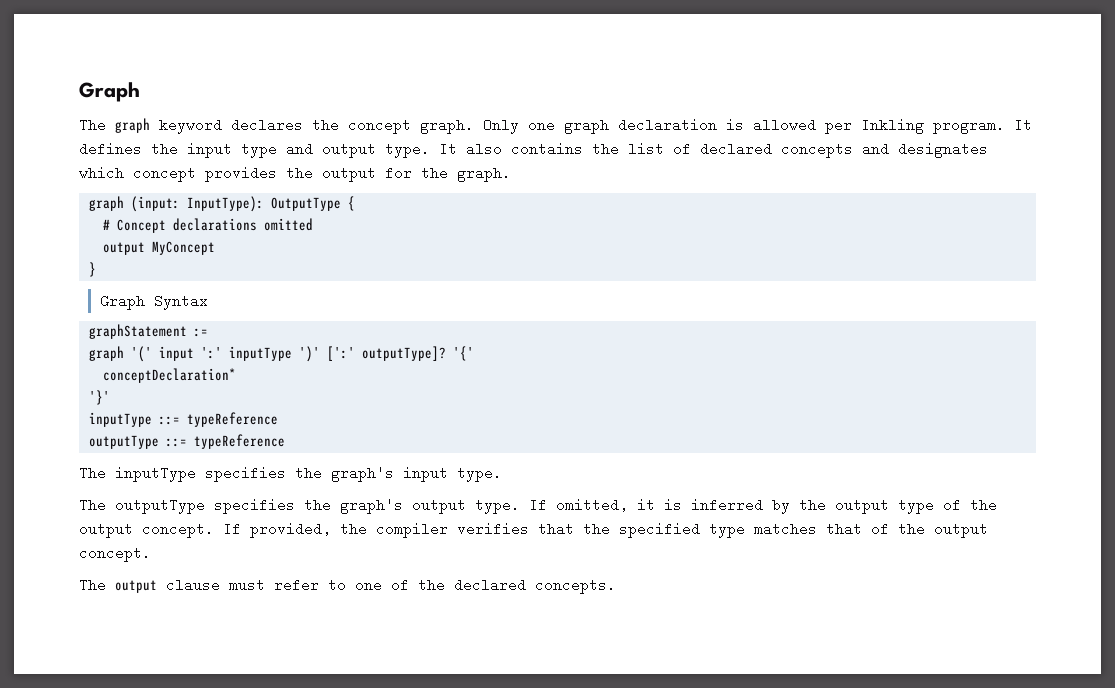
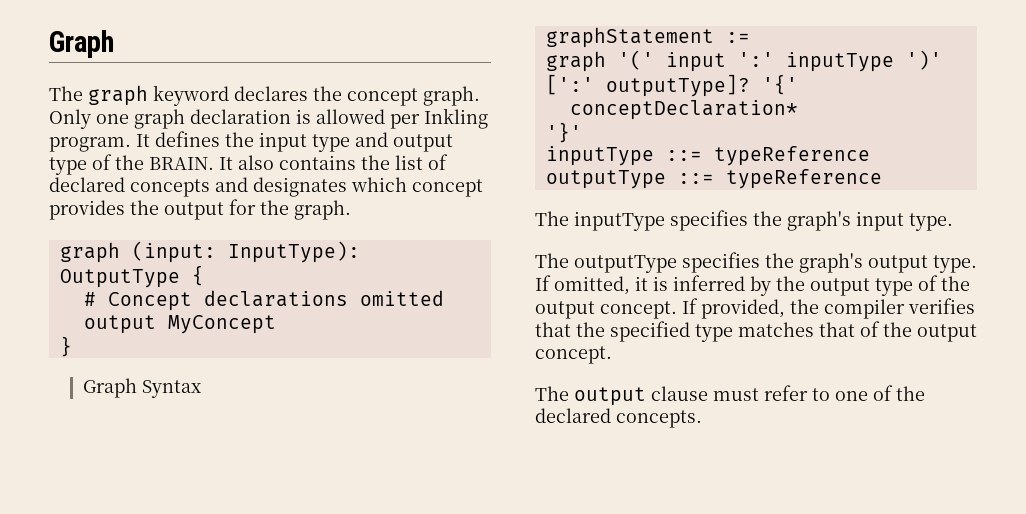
[385,142,430,158] type. -> [49,154,214,175] type of the BRAIN.

